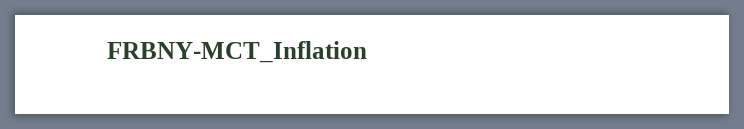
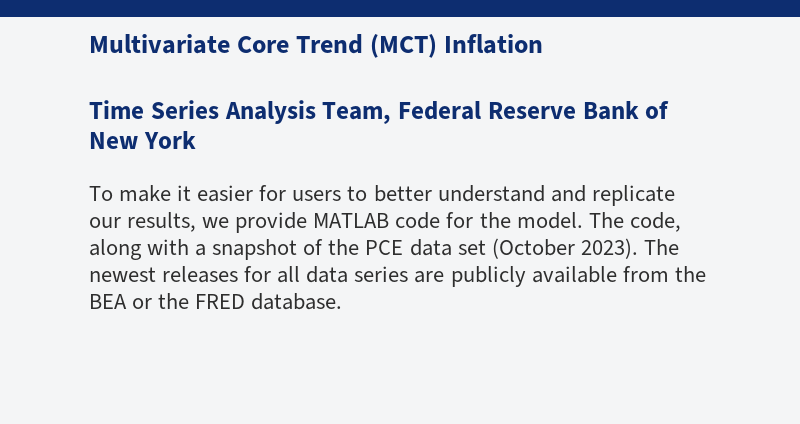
[107,41,367,63] FRBNY-MCT_Inflation -> [89,34,544,58] [89,100,670,124] [89,131,196,149] [89,185,675,206] [89,212,681,233] [89,238,679,260] [89,266,706,287] [89,293,343,310] Multivariate Core Trend (MCT) Inflation // Time Series Analysis Team, Federal Reserve Bank of New York // To make it easier for users to better understand and replicate our results, we provide MATLAB code for the model. The code, along with a snapshot of the PCE data set (October 2023). The newest releases for all data series are publicly available from the BEA or the FRED database.

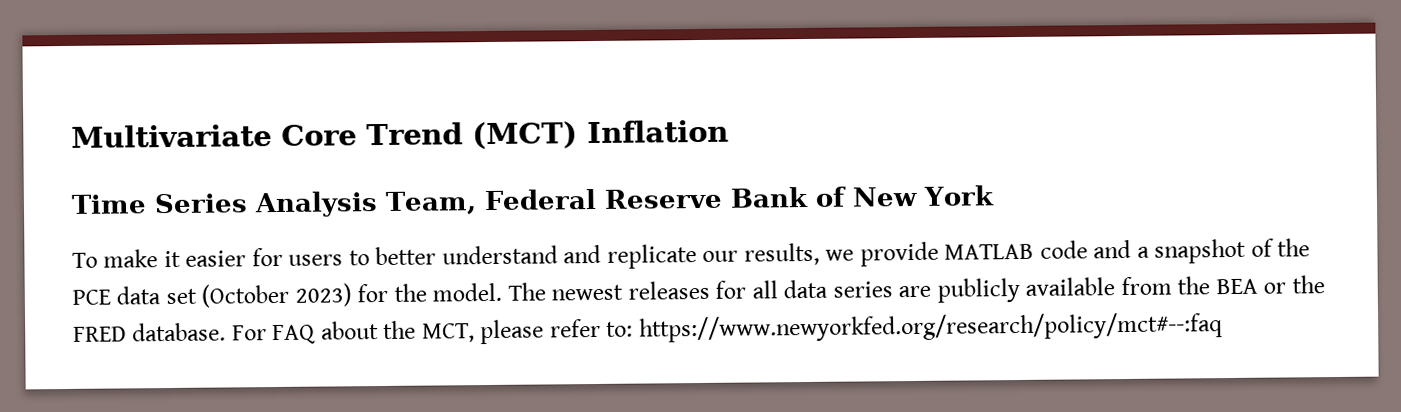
[446,212,681,232] [89,239,190,260] for the model. The code, along with -> [1093,239,1132,259] and
[580,238,638,259] 2023). -> [294,282,503,307] 2023) for the model.
(343, 301) none -> [231,312,1223,345] For FAQ about the MCT, please refer to: https://www.newyorkfed.org/research/policy/mct#--:faq

